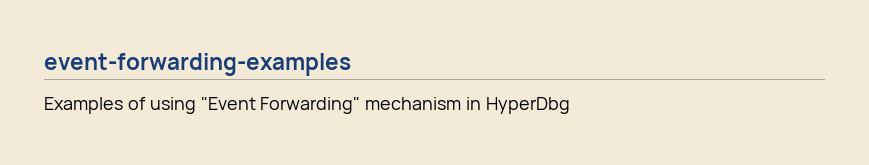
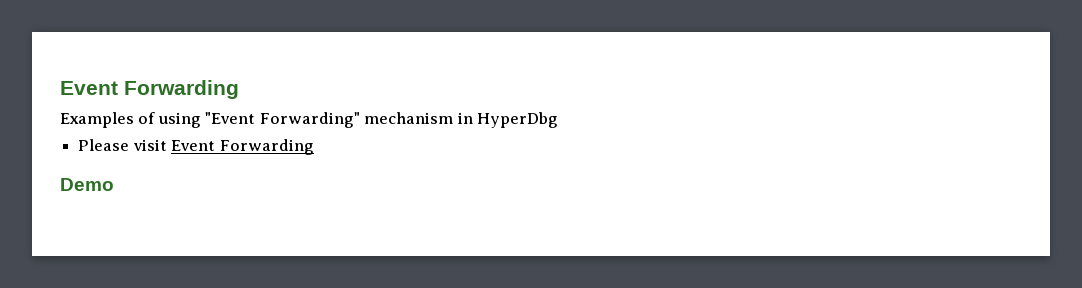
[44,53,351,76] event-forwarding-examples -> [60,80,239,99] Event Forwarding
(571, 105) none -> [78,139,314,155] [60,178,114,191] // Please visit Event Forwarding // Demo

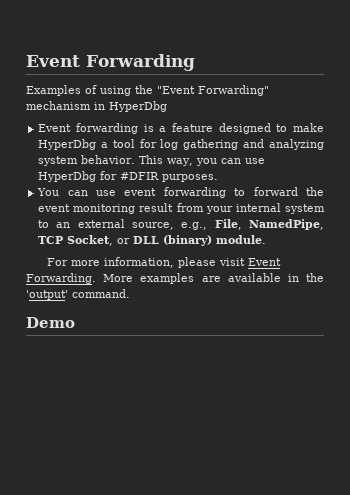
(201, 120) none -> [135,85,153,94] the
[78,139,314,155] Please visit Event Forwarding -> [38,123,324,134] [38,139,324,150] [38,155,266,166] [38,171,219,182] [37,187,324,198] [38,203,325,214] [38,219,324,230] [38,235,267,246] [46,257,281,268] [26,273,324,284] [26,289,130,300] Event forwarding is a feature designed to make HyperDbg a tool for log gathering and analyzing system behavior. This way, you can use HyperDbg for #DFIR purposes. // You can use event forwarding to forward the event monitoring result from your internal system to an external source, e.g., File, NamedPipe, TCP Socket, or DLL (binary) module. // For more information, please visit Event Forwarding. More examples are available in the 'output' command.

